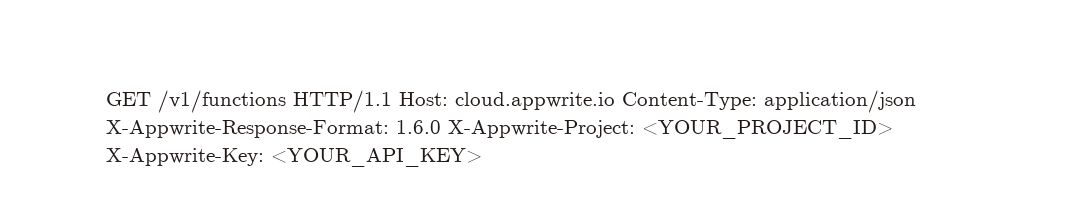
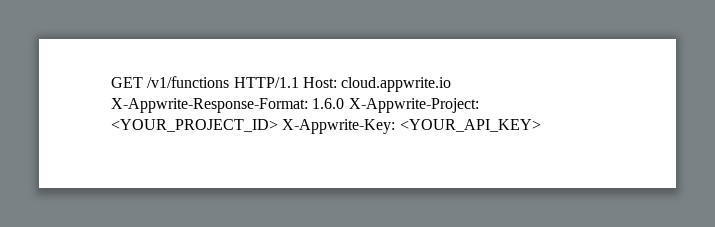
[622,90,916,113] Content-Type: application/json -> (452, 84) none

